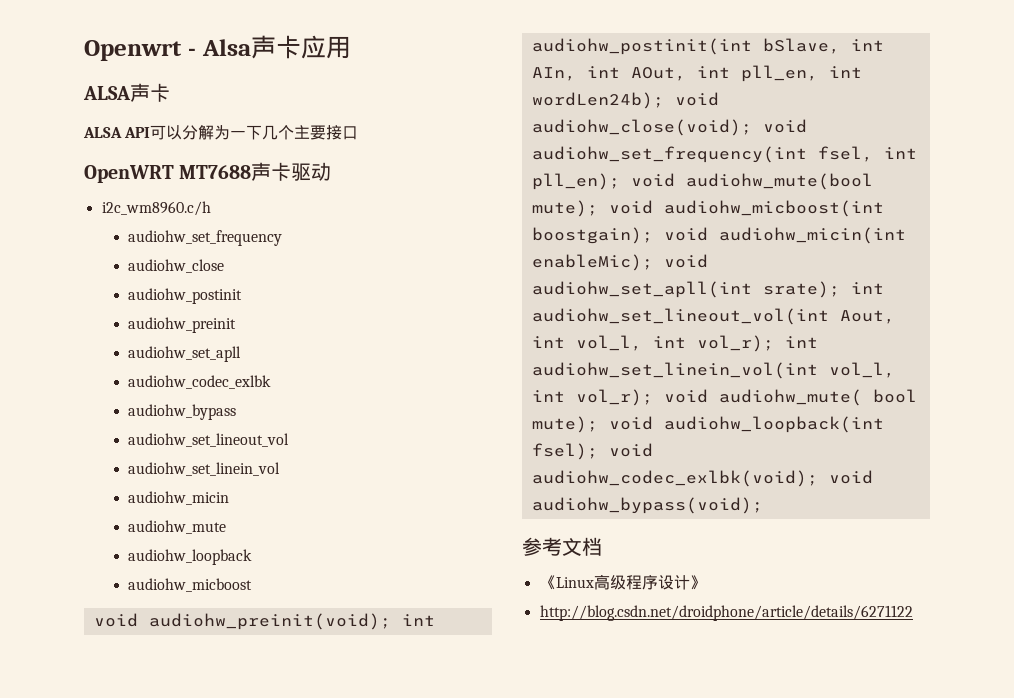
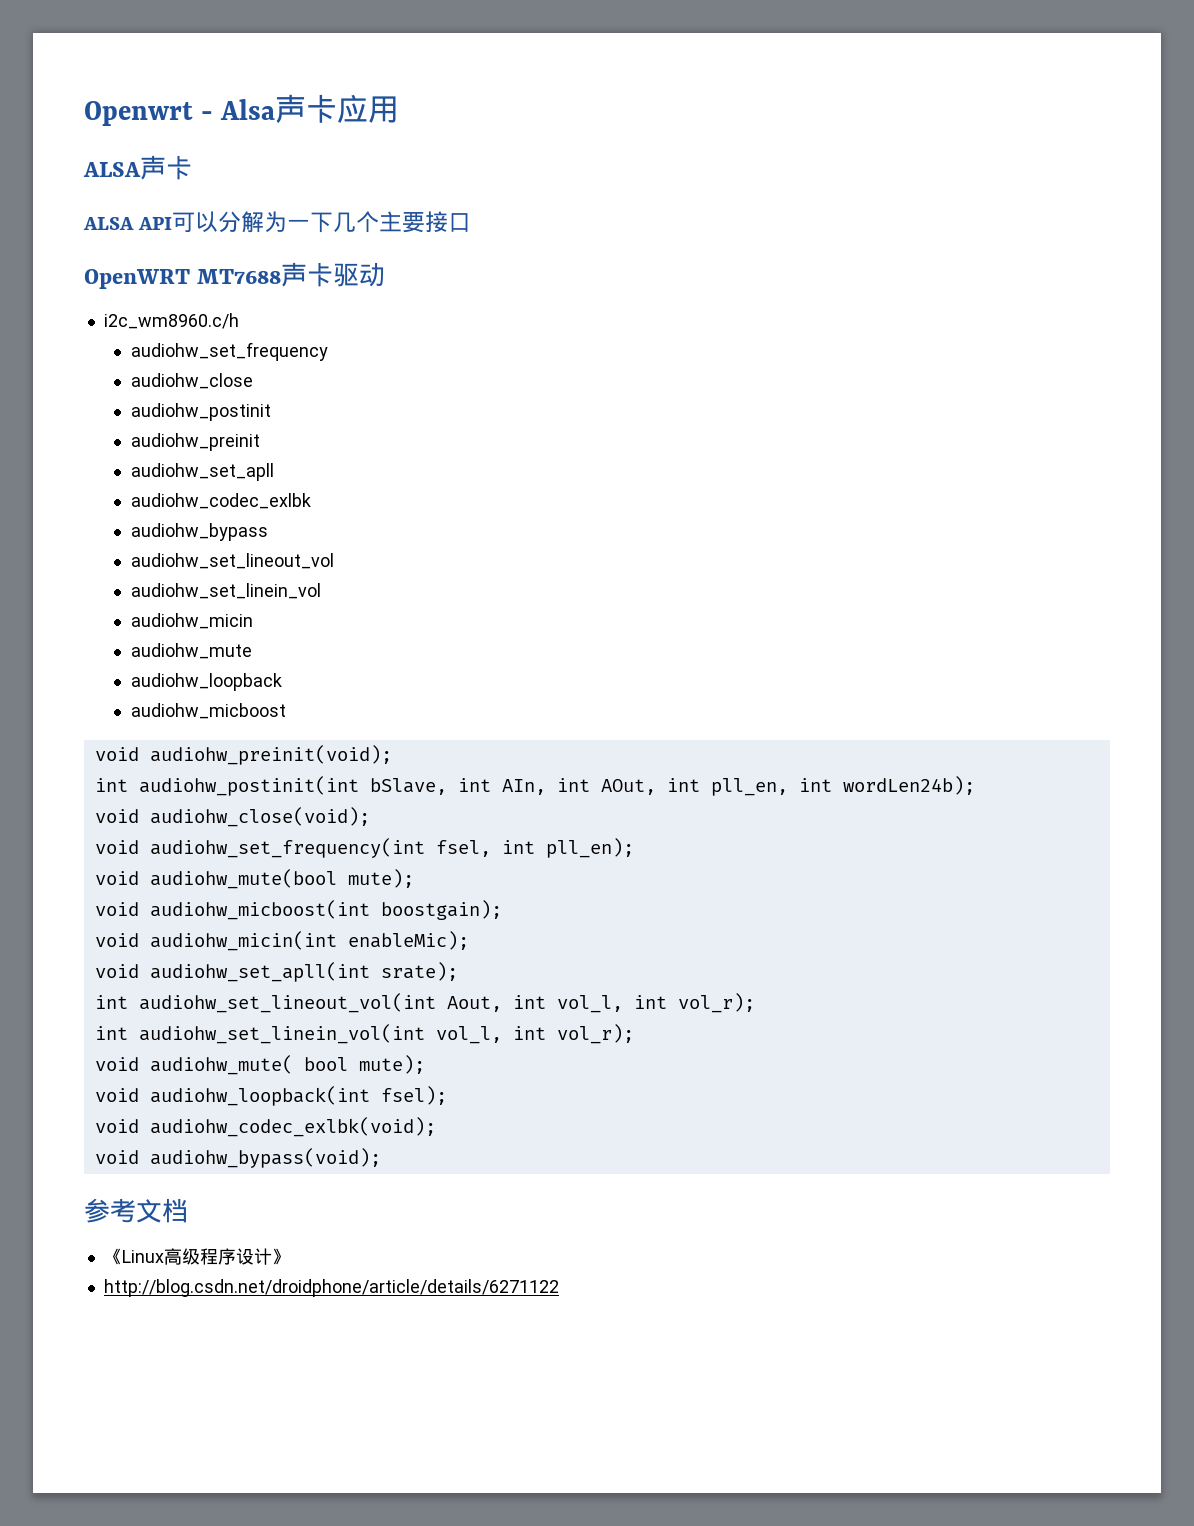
(391, 621) none -> (392, 755) //
(664, 100) none -> (975, 785) //
(752, 127) none -> (370, 817) //
(620, 181) none -> (634, 848) //
(598, 208) none -> (414, 878) //
(653, 235) none -> (502, 910) //
(653, 262) none -> (469, 940) //
(840, 289) none -> (458, 971) //
(774, 343) none -> (755, 1003) //
(653, 397) none -> (634, 1034) //
(598, 424) none -> (425, 1064) //
(598, 451) none -> (447, 1095) //
(818, 478) none -> (436, 1127) //

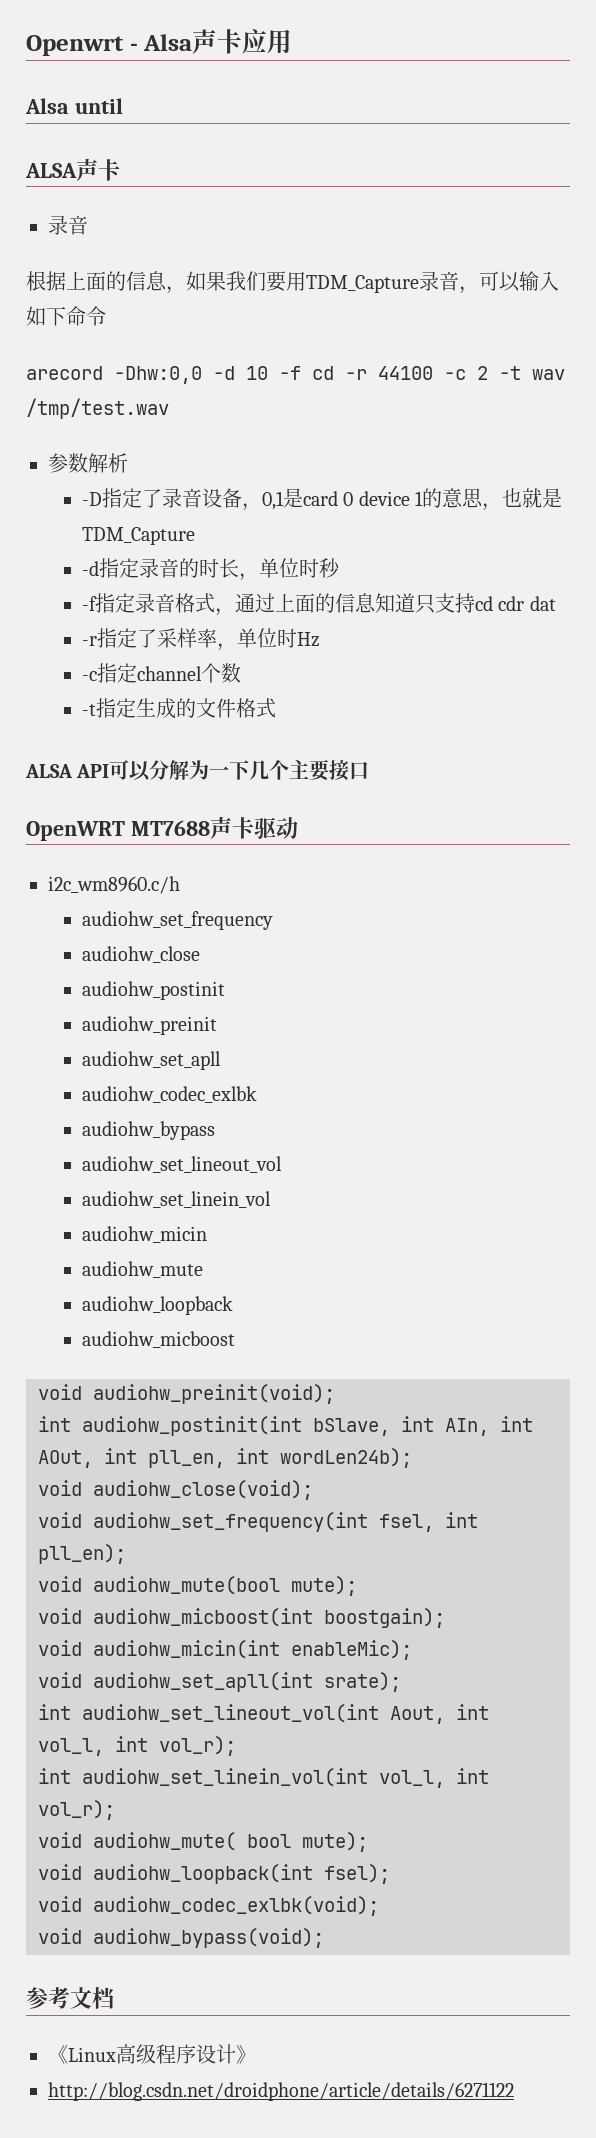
(400, 109) none -> [25,98,123,114] // Alsa until
(192, 167) none -> [48,215,88,235] [26,271,559,294] [26,306,106,326] [26,366,565,384] [26,398,169,419] [48,453,128,473] [82,488,563,511] [82,527,196,545] [82,558,341,581] [82,593,556,616] [82,628,321,651] [82,663,242,683] [82,698,277,719] // 录音 // 根据上面的信息，如果我们要用TDM_Capture录音，可以输入如下命令 // arecord -Dhw:0,0 -d 10 -f cd -r 44100 -c 2 -t wav /tmp/test.wav // 参数解析 // -D指定了录音设备，0,1是card 0 device 1的意思，也就是TDM_Capture // -d指定录音的时长，单位时秒 // -f指定录音格式，通过上面的信息知道只支持cd cdr dat // -r指定了采样率，单位时Hz // -c指定channel个数 // -t指定生成的文件格式

